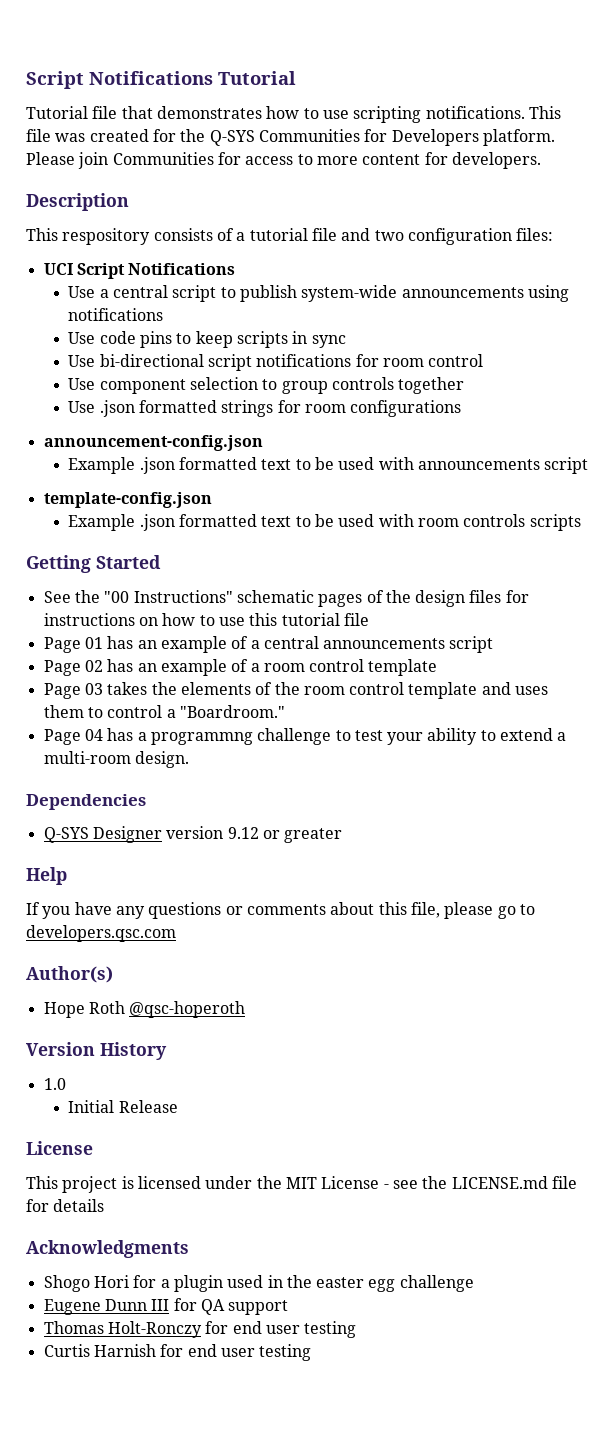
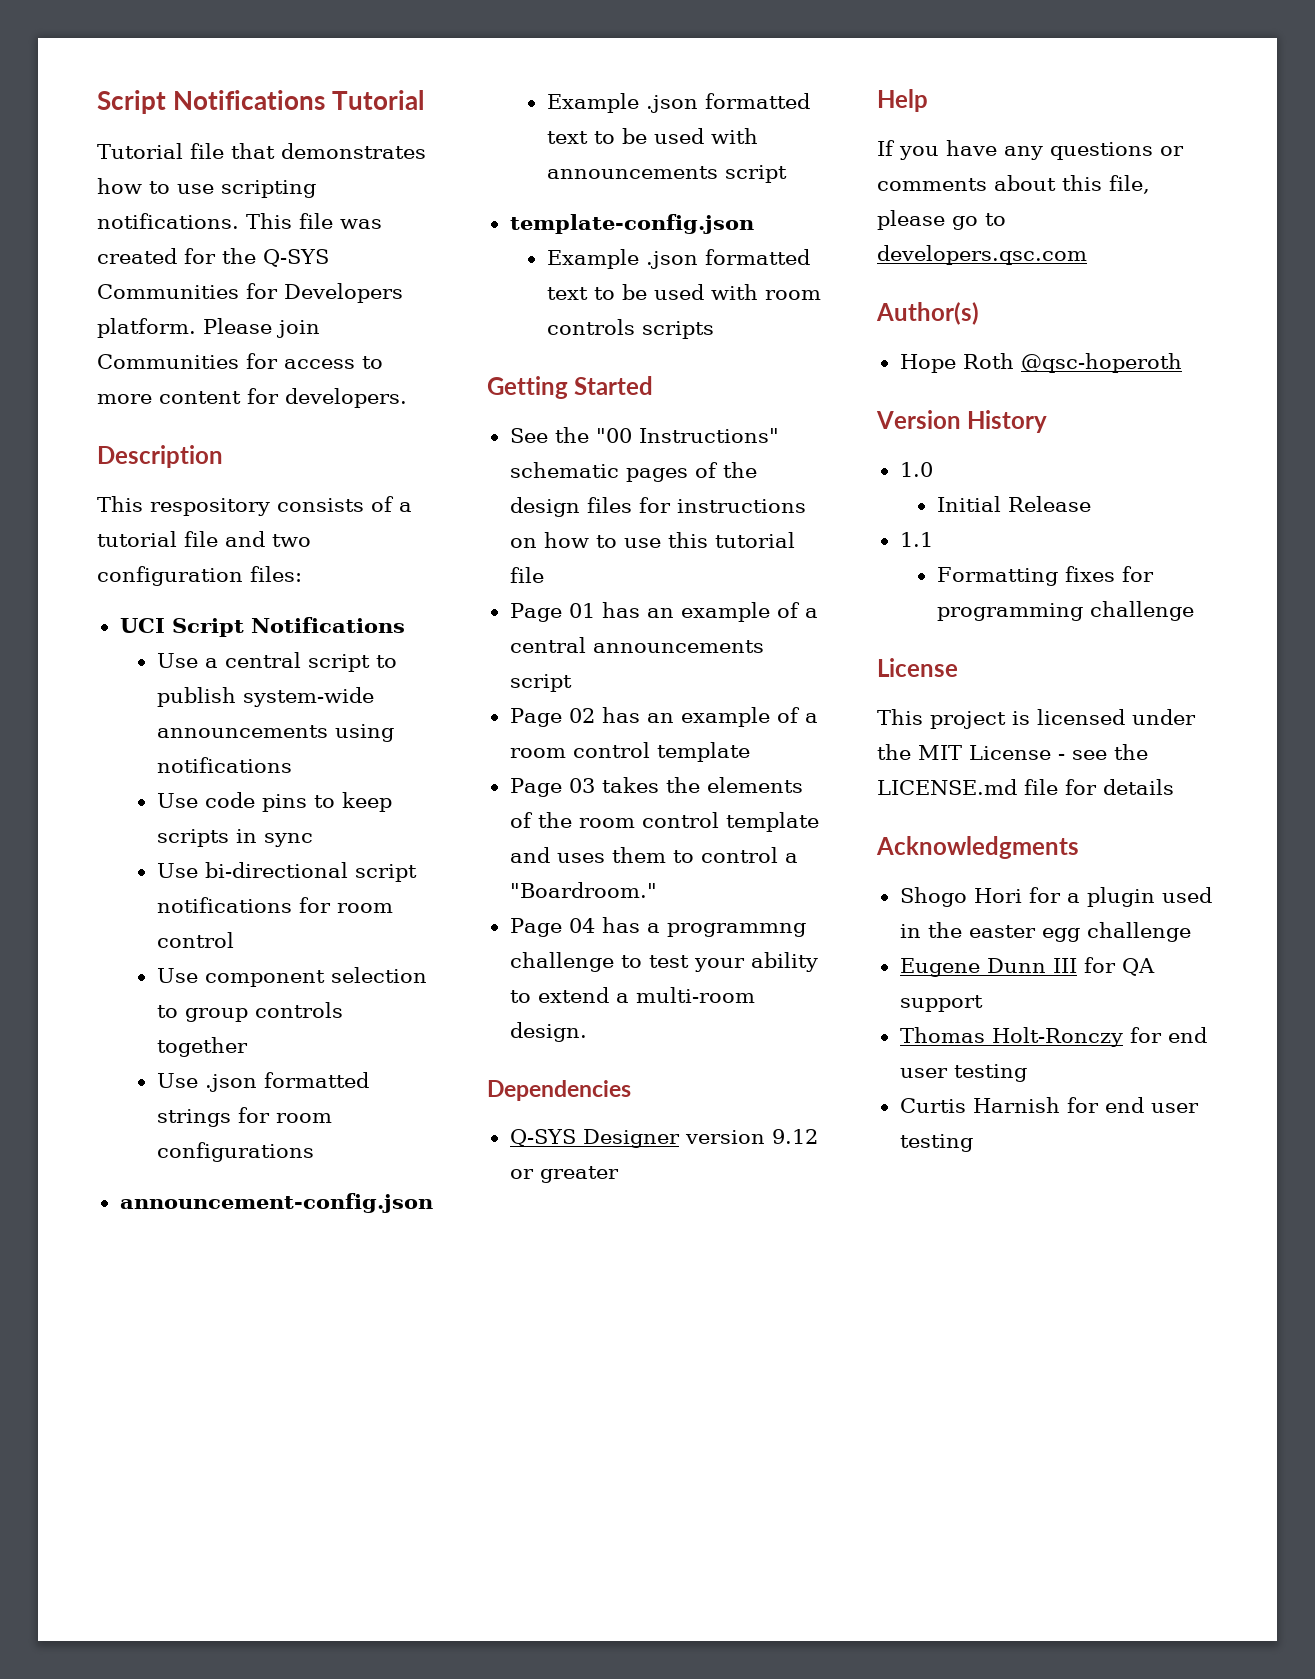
(178, 1106) none -> [899,532,933,547] [936,566,1154,586] [936,601,1194,621] // 1.1 // Formatting fixes for programming challenge

